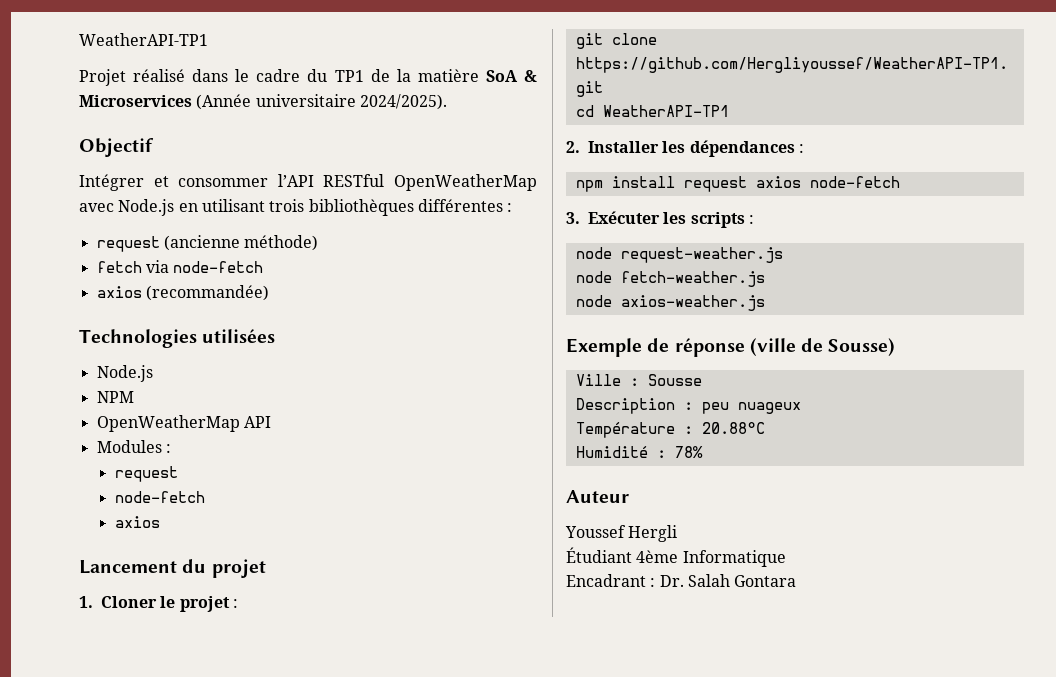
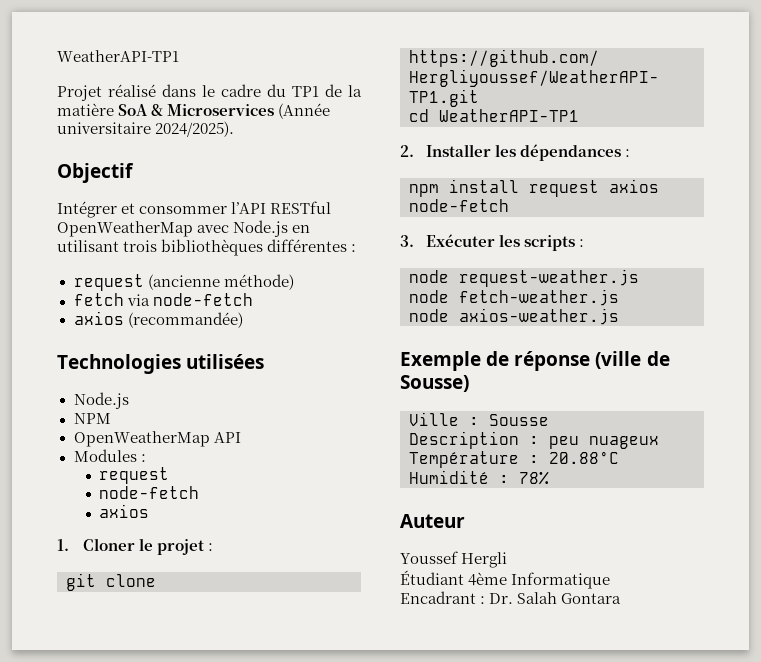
[79,559,266,578] // Lancement du projet -> (150, 511) none

